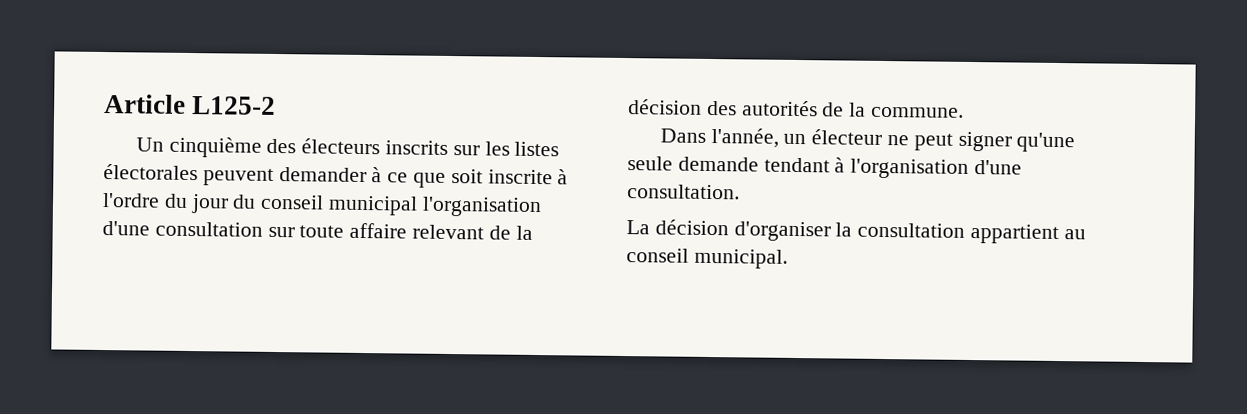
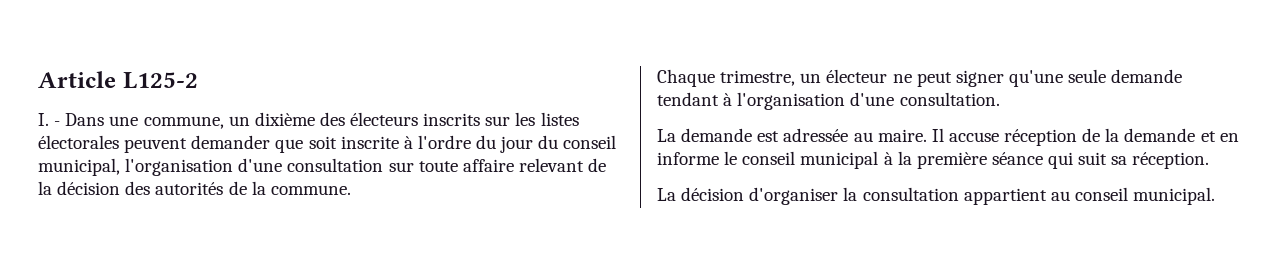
[135,136,262,158] Un cinquième -> [38,112,315,129] I. - Dans une commune, un dixième
[371,167,409,183] à ce -> (271, 142) none
[328,195,419,216] municipal -> [38,158,120,176] municipal,
[659,128,779,148] Dans l'année, -> [657,69,796,87] Chaque trimestre,
(740, 192) none -> [657,128,1239,146] [657,151,1210,169] // La demande est adressée au maire. Il accuse réception de la demande et en informe le conseil municipal à la première séance qui suit sa réception.

